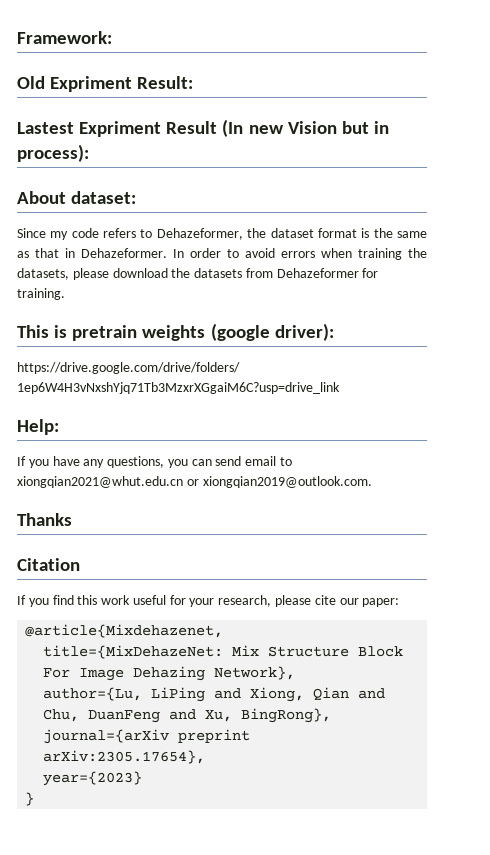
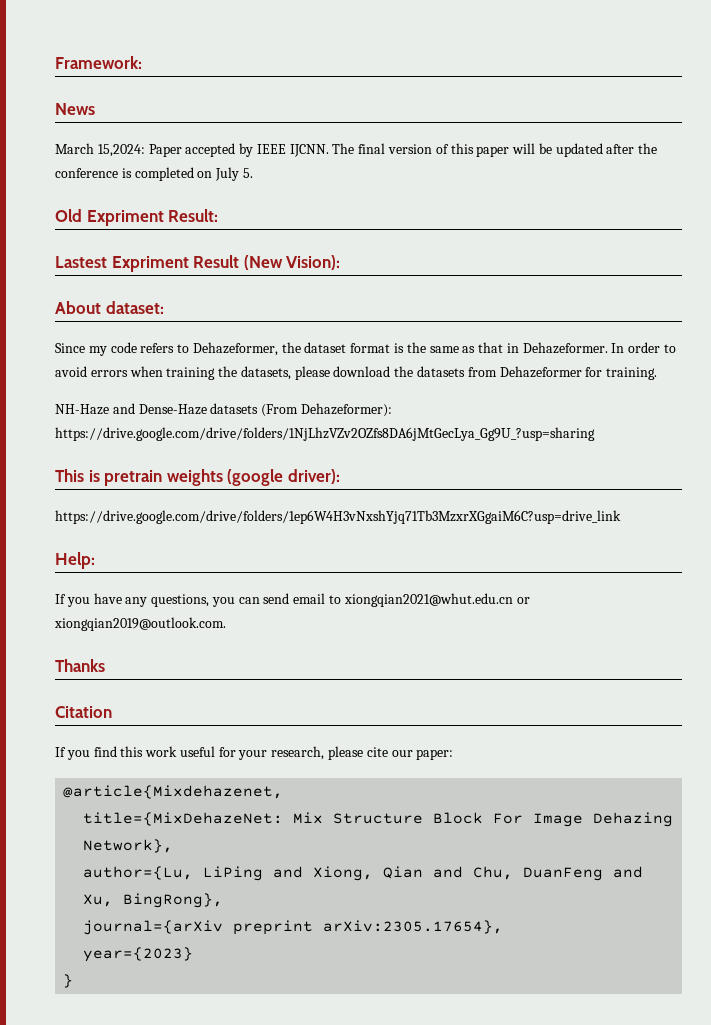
(112, 37) none -> [55,103,95,115] [55,143,658,157] [55,167,253,181] // News // March 15,2024: Paper accepted by IEEE IJCNN. The final version of this paper will be updated after the conference is completed on July 5.
[222,119,389,137] [17,144,89,162] (In new Vision but in process): -> [243,255,341,270] (New Vision):
(65, 294) none -> [55,403,392,417] [55,427,595,441] // NH-Haze and Dense-Haze datasets (From Dehazeformer): https://drive.google.com/drive/folders/1NjLhzVZv2OZfs8DA6jMtGecLya_Gg9U_?usp=sharing

